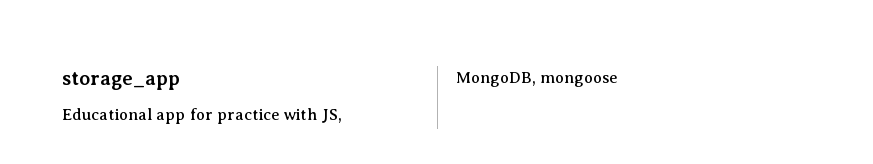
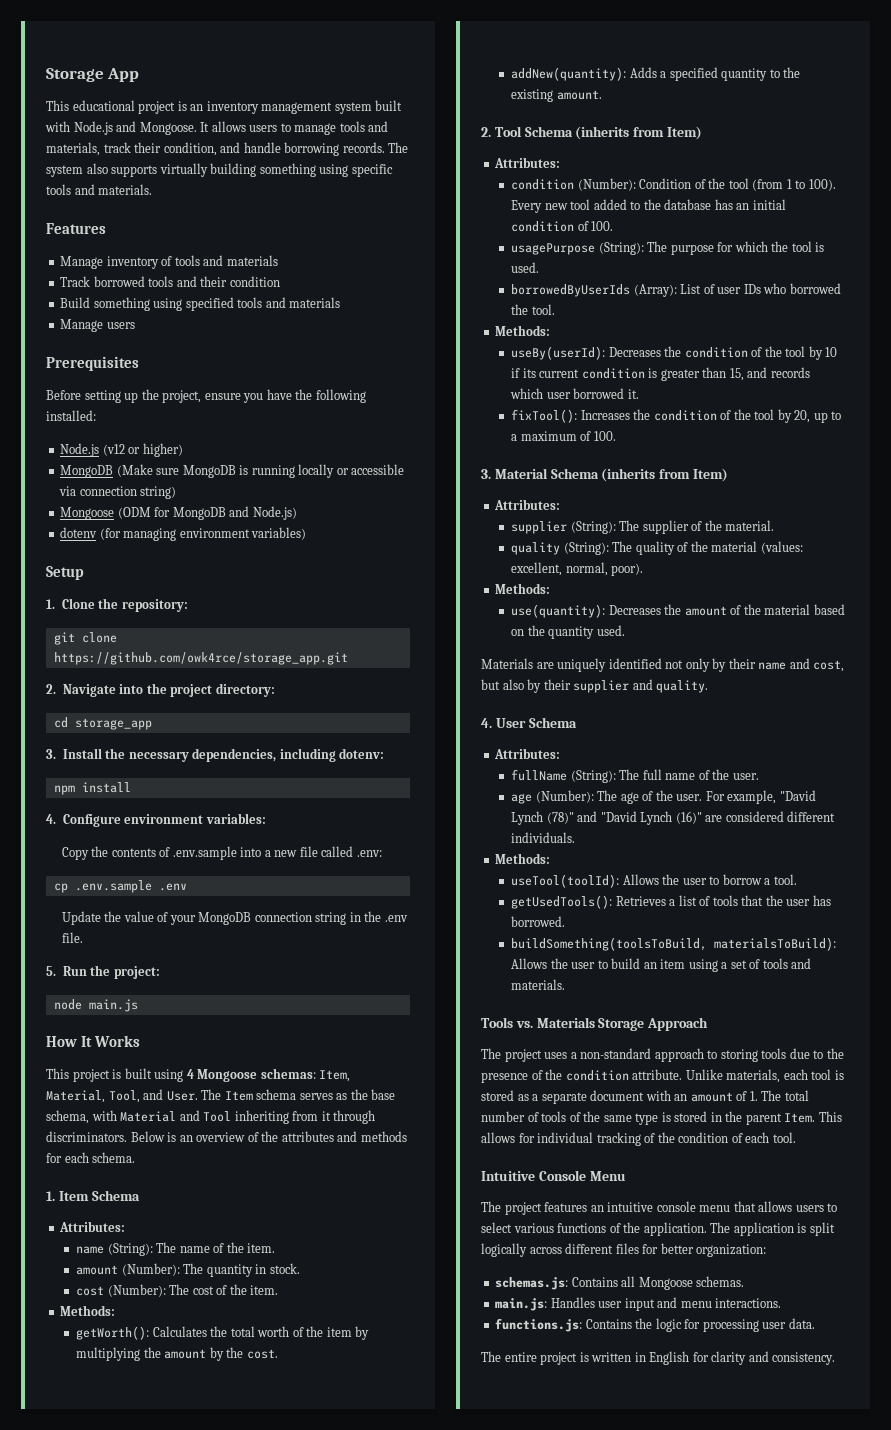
[62,72,180,90] [62,108,342,124] [456,72,619,87] storage_app // Educational app for practice with JS, MongoDB, mongoose -> [46,68,140,82] [46,100,403,114] [45,121,389,135] [46,142,409,156] [46,163,393,177] [46,184,153,195] [46,223,106,234] [60,255,278,269] [60,276,280,287] [60,297,341,311] [60,319,135,332] [46,356,139,371] [46,389,366,403] [46,410,96,421] [60,443,183,457] [60,464,405,478] [59,486,177,499] [60,506,297,520] [60,527,307,541] [46,566,84,580] [46,598,188,612] [53,632,117,645] [53,652,348,665] [46,683,275,697] [53,717,152,730] [46,748,385,762] [53,782,131,795] [46,813,266,827] [61,846,382,860] [53,880,187,893] [61,911,408,925] [61,932,83,943] [46,965,160,979] [53,999,138,1012] [46,1035,141,1047] [46,1068,351,1082] [46,1089,396,1103] [46,1110,376,1124] [46,1131,407,1142] [46,1152,136,1163] [46,1190,140,1201] [59,1221,126,1232] [76,1242,276,1256] [76,1263,300,1277] [76,1284,279,1297] [60,1305,116,1316] [76,1326,370,1340] [76,1347,278,1361] [511,67,801,81] [511,89,602,102] [481,126,702,140] [494,157,561,168] [511,178,836,191] [511,199,786,213] [511,221,614,232] [511,241,825,255] [511,262,540,273] [511,283,841,297] [511,304,555,315] [495,325,551,336] [511,346,838,360] [511,367,810,381] [510,388,639,399] [511,409,842,423] [511,431,616,441] [481,468,728,482] [494,499,561,510] [511,520,775,534] [511,541,803,555] [511,562,644,576] [495,583,551,594] [511,604,845,618] [511,625,625,639] [481,658,845,672] [481,679,709,693] [481,717,577,728] [494,748,561,759] [511,769,759,783] [511,790,816,804] [511,811,836,825] [511,832,576,843] [495,853,551,864] [511,874,797,888] [511,895,831,909] [511,916,566,927] [511,937,837,951] [511,958,812,972] [511,979,566,990] [481,1017,709,1031] [481,1048,844,1062] [481,1069,844,1083] [481,1090,809,1104] [481,1111,842,1125] [481,1132,796,1146] [481,1170,626,1181] [481,1201,838,1215] [481,1222,835,1236] [481,1243,767,1257] [495,1276,745,1290] [495,1297,782,1311] [495,1318,815,1332] [481,1351,836,1365] Storage App // This educational project is an inventory management system built with Node.js and Mongoose. It allows users to manage tools and materials, track their condition, and handle borrowing records. The system also supports virtually building something using specific tools and materials. // Features // Manage inventory of tools and materials // Track borrowed tools and their condition // Build something using specified tools and materials // Manage users // Prerequisites // Before setting up the project, ensure you have the following installed: // Node.js (v12 or higher) // MongoDB (Make sure MongoDB is running locally or accessible via connection string) // Mongoose (ODM for MongoDB and Node.js) // dotenv (for managing environment variables) // Setup // 1. Clone the repository: // git clone https://github.com/owk4rce/storage_app.git // 2. Navigate into the project directory: // cd storage_app // 3. Install the necessary dependencies, including dotenv: // npm install // 4. Configure environment variables: // Copy the contents of .env.sample into a new file called .env: // cp .env.sample .env // Update the value of your MongoDB connection string in the .env file. // 5. Run the project: // node main.js // How It Works // This project is built using 4 Mongoose schemas: Item, Material, Tool, and User. The Item schema serves as the base schema, with Material and Tool inheriting from it through discriminators. Below is an overview of the attributes and methods for each schema. // 1. Item Schema // Attributes: // name (String): The name of the item. // amount (Number): The quantity in stock. // cost (Number): The cost of the item. // Methods: // getWorth(): Calculates the total worth of the item by multiplying the amount by the cost. // addNew(quantity): Adds a specified quantity to the existing amount. // 2. Tool Schema (inherits from Item) // Attributes: // condition (Number): Condition of the tool (from 1 to 100). Every new tool added to the database has an initial condition of 100. // usagePurpose (String): The purpose for which the tool is used. // borrowedByUserIds (Array): List of user IDs who borrowed the tool. // Methods: // useBy(userId): Decreases the condition of the tool by 10 if its current condition is greater than 15, and records which user borrowed it. // fixTool(): Increases the condition of the tool by 20, up to a maximum of 100. // 3. Material Schema (inherits from Item) // Attributes: // supplier (String): The supplier of the material. // quality (String): The quality of the material (values: excellent, normal, poor). // Methods: // use(quantity): Decreases the amount of the material based on the quantity used. // Materials are uniquely identified not only by their name and cost, but also by their supplier and quality. // 4. User Schema // Attributes: // fullName (String): The full name of the user. // age (Number): The age of the user. For example, "David Lynch (78)" and "David Lynch (16)" are considered different individuals. // Methods: // useTool(toolId): Allows the user to borrow a tool. // getUsedTools(): Retrieves a list of tools that the user has borrowed. // buildSomething(toolsToBuild, materialsToBuild): Allows the user to build an item using a set of tools and materials. // Tools vs. Materials Storage Approach // The project uses a non-standard approach to storing tools due to the presence of the condition attribute. Unlike materials, each tool is stored as a separate document with an amount of 1. The total number of tools of the same type is stored in the parent Item. This allows for individual tracking of the condition of each tool. // Intuitive Console Menu // The project features an intuitive console menu that allows users to select various functions of the application. The application is split logically across different files for better organization: // schemas.js: Contains all Mongoose schemas. // main.js: Handles user input and menu interactions. // functions.js: Contains the logic for processing user data. // The entire project is written in English for clarity and consistency.

